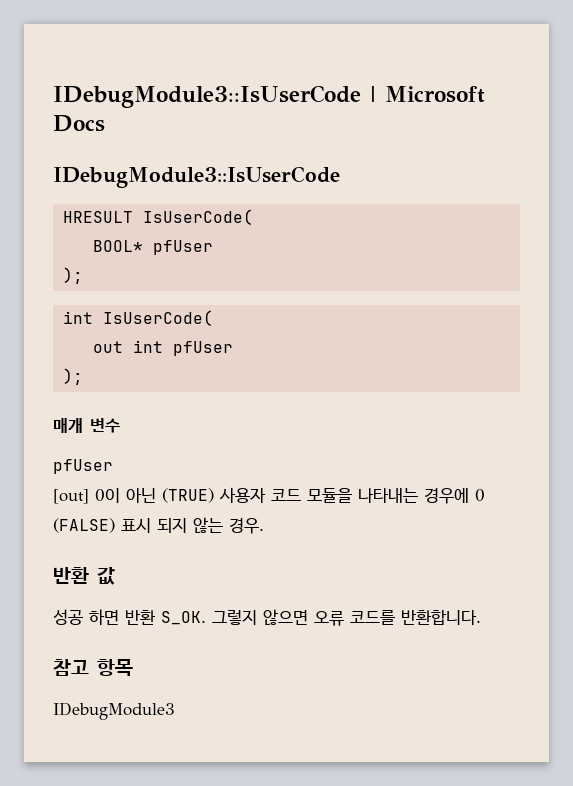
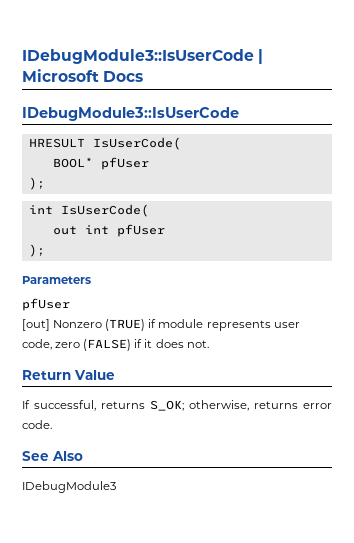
[53,418,120,433] 매개 변수 -> [22,276,91,284] Parameters
[95,487,485,504] [53,517,264,534] [53,567,115,585] [53,609,481,626] [53,659,133,676] 0이 아닌 (TRUE) 사용자 코드 모듈을 나타내는 경우에 0 (FALSE) 표시 되지 않는 경우. // 반환 값 // 성공 하면 반환 S_OK. 그렇지 않으면 오류 코드를 반환합니다. // 참고 항목 -> [53,319,300,331] [22,339,209,351] [22,370,115,380] [22,400,332,411] [22,420,52,429] [22,451,83,461] Nonzero (TRUE) if module represents user code, zero (FALSE) if it does not. // Return Value // If successful, returns S_OK; otherwise, returns error code. // See Also

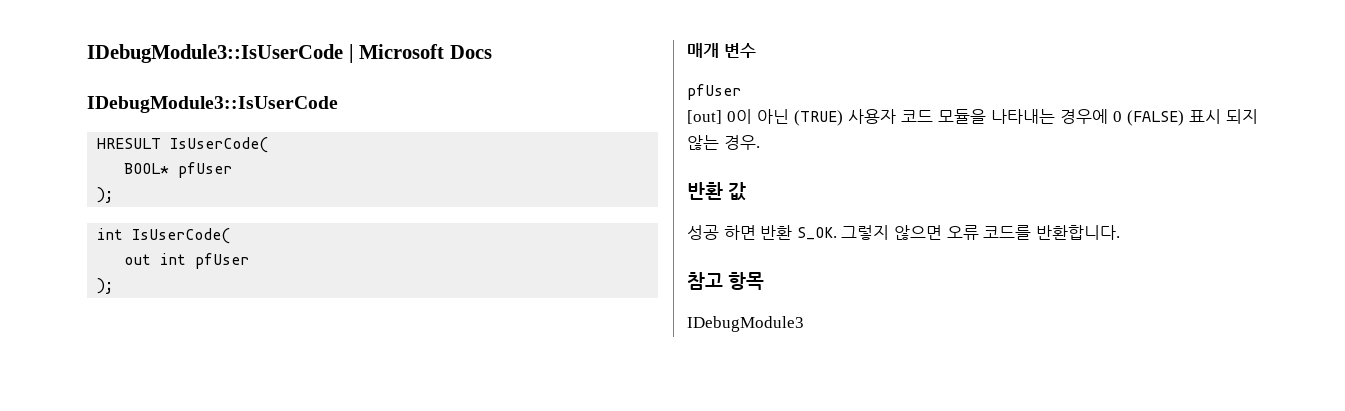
[22,276,91,284] Parameters -> [687,43,756,58] 매개 변수
[53,319,300,331] [22,339,209,351] [22,370,115,380] [22,400,332,411] [22,420,52,429] [22,451,83,461] Nonzero (TRUE) if module represents user code, zero (FALSE) if it does not. // Return Value // If successful, returns S_OK; otherwise, returns error code. // See Also -> [727,109,1258,126] [687,135,760,150] [687,182,746,201] [687,225,1120,240] [687,272,764,290] 0이 아닌 (TRUE) 사용자 코드 모듈을 나타내는 경우에 0 (FALSE) 표시 되지 않는 경우. // 반환 값 // 성공 하면 반환 S_OK. 그렇지 않으면 오류 코드를 반환합니다. // 참고 항목

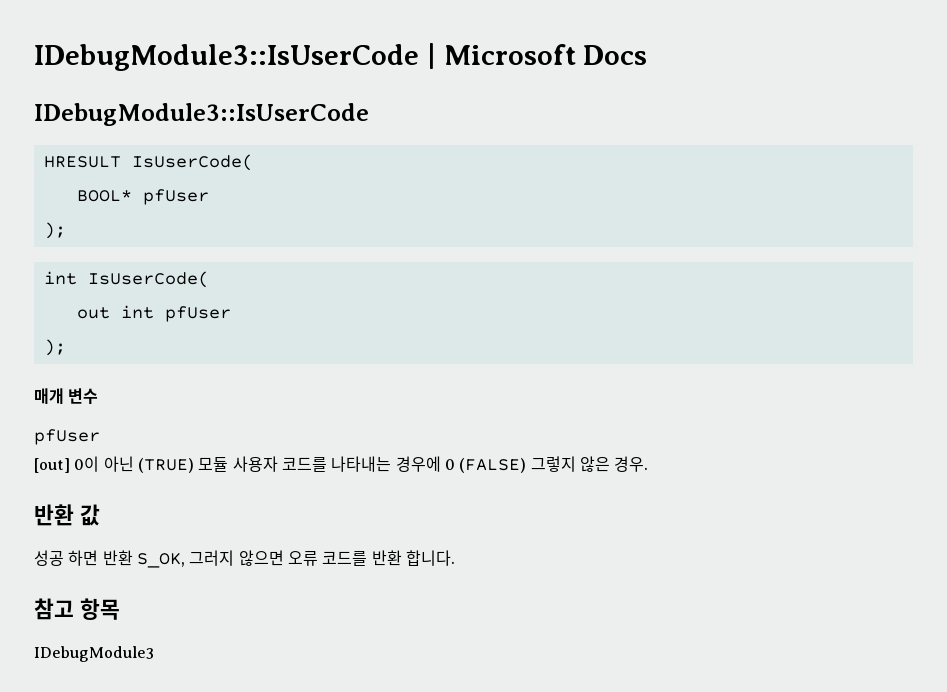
[848,109,986,124] 사용자 코드 모듈을 -> [198,456,327,472] 모듈 사용자 코드를
[1189,109,1258,124] [687,135,719,150] 표시 되지 않는 -> [530,456,610,472] 그렇지 않은
[796,225,890,240] S_OK. 그렇지 -> [136,550,235,568] S_OK, 그러지
[1035,225,1120,240] 반환합니다. -> [371,550,455,566] 반환 합니다.

